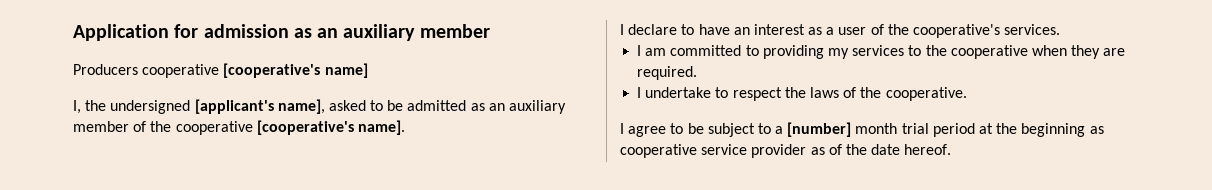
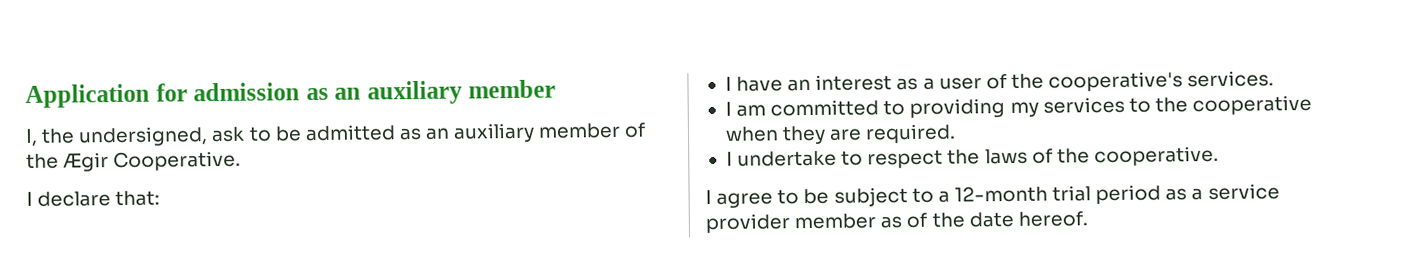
[73,63,368,78] [73,99,366,114] Producers cooperative [cooperative's name] // I, the undersigned [applicant's name], asked -> [25,126,246,147] I, the undersigned, ask
[175,120,405,135] cooperative [cooperative's name]. -> [63,150,242,172] Ægir Cooperative.
[681,24,695,35] to -> [115,190,161,207] [724,76,732,91] that: // I
[787,122,1104,137] [620,144,697,158] [number] month trial period at the beginning as cooperative -> [953,184,1204,205] 12-month trial period as a
(807, 151) none -> [794,213,877,230] member

